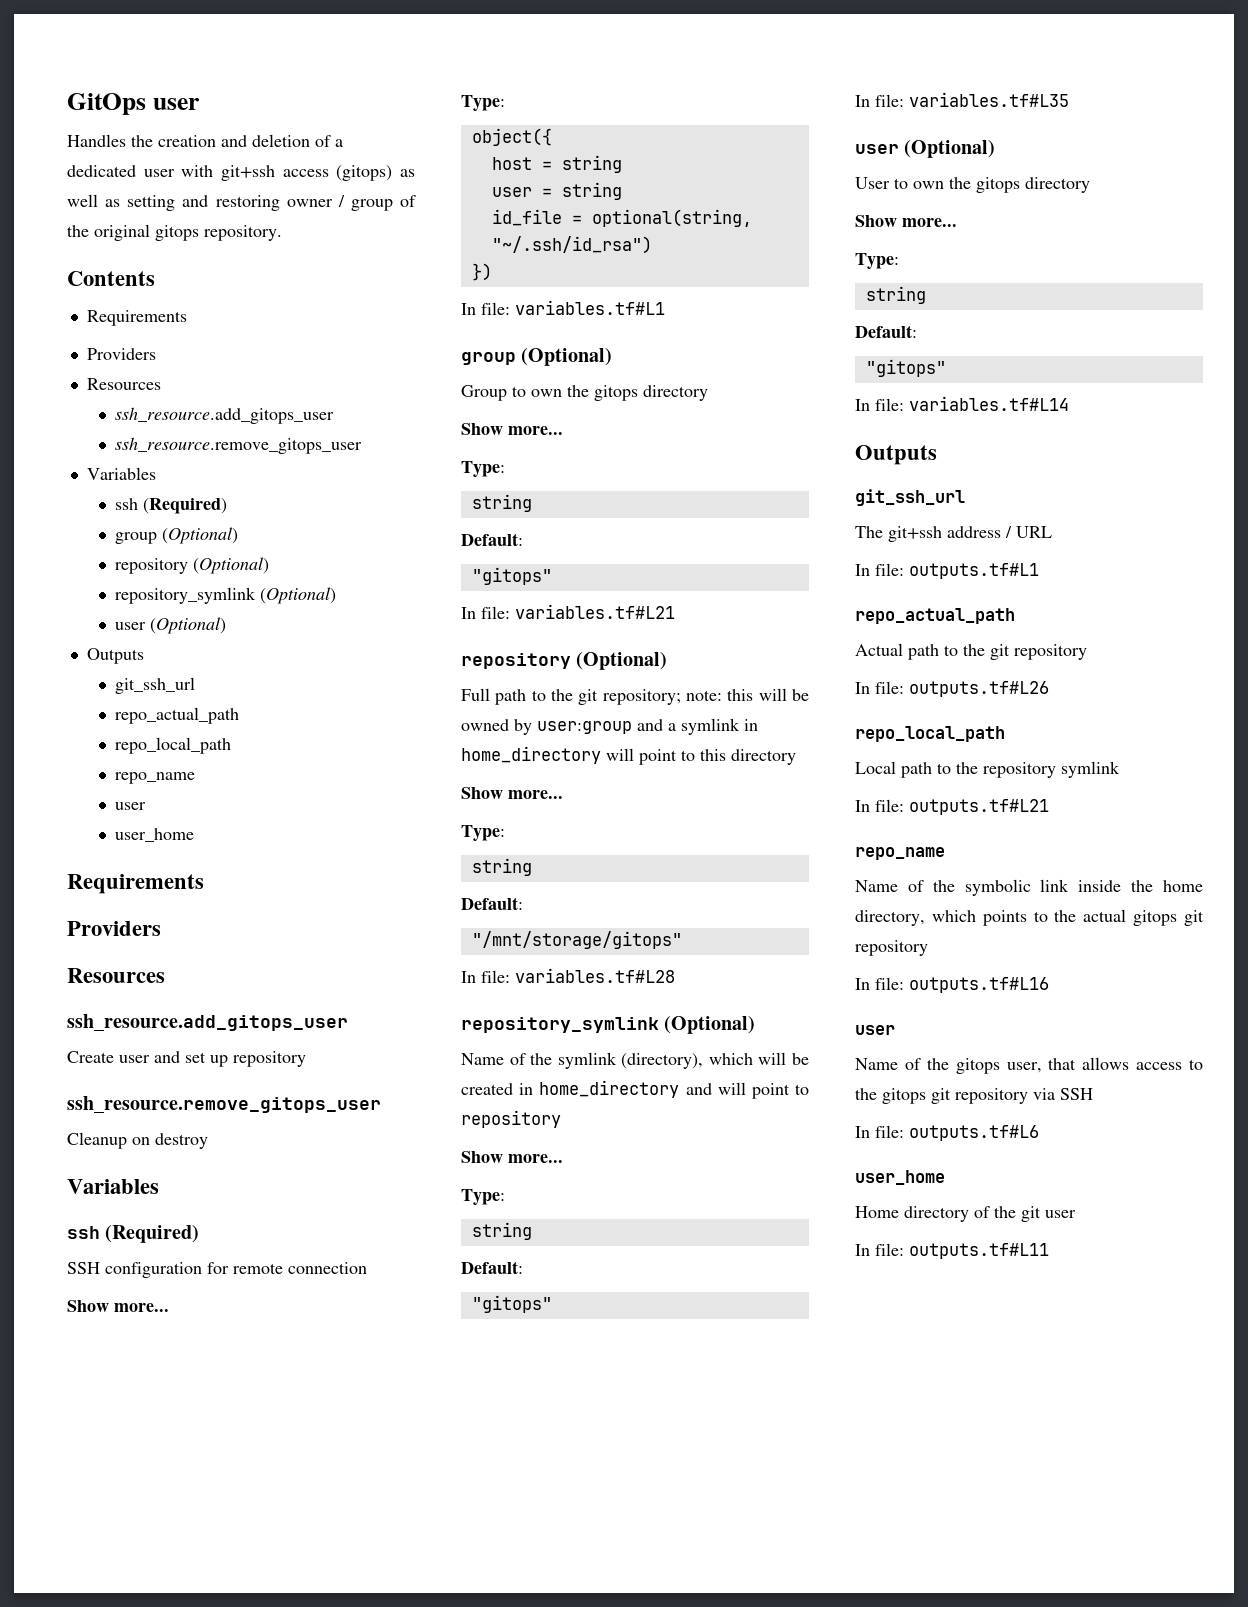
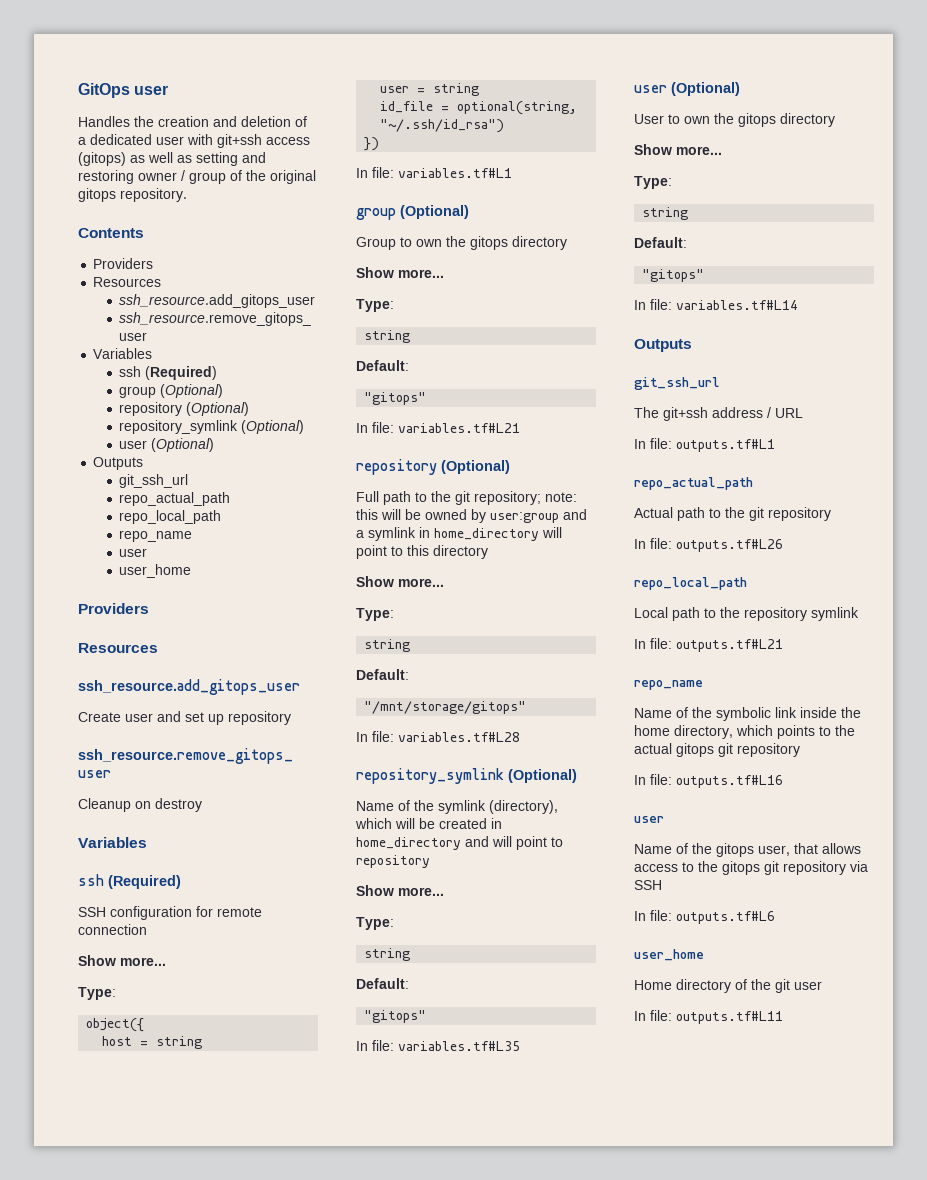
[86,310,187,326] // Requirements -> (144, 233) none
[67,874,204,894] // Requirements -> (192, 571) none

